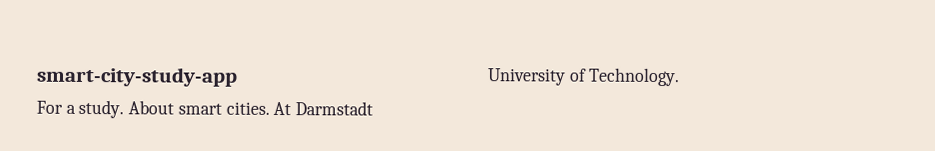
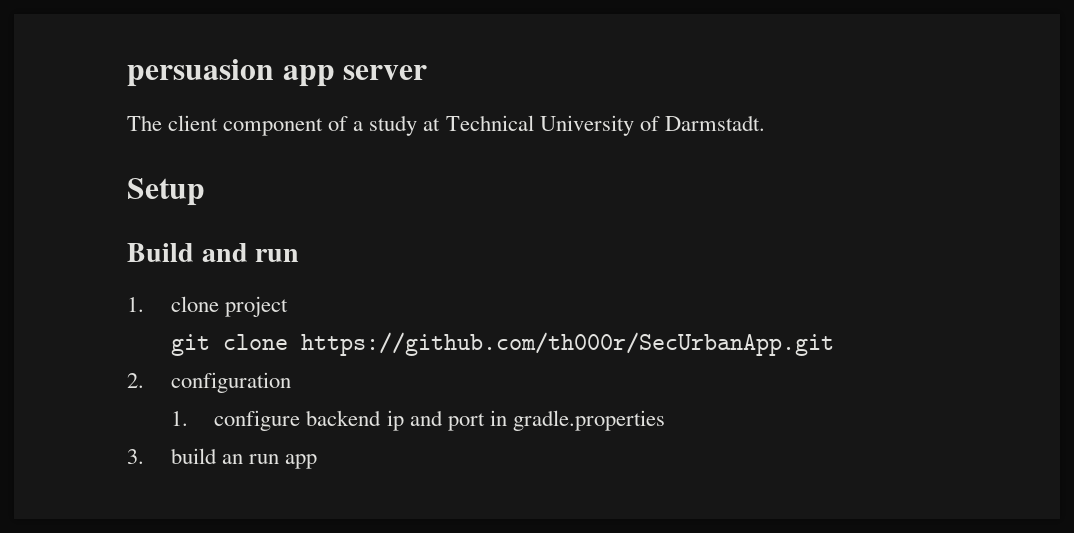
[36,66,238,87] [36,99,374,119] [487,67,681,87] smart-city-study-app // For a study. About smart cities. At Darmstadt University of Technology. -> [127,59,428,87] [127,115,765,136] [127,178,205,206] [127,243,300,262] [127,296,288,317] [170,332,834,356] [127,372,291,393] [170,410,665,431] [127,448,317,469] persuasion app server // The client component of a study at Technical University of Darmstadt. // Setup // Build and run // 1. clone project // git clone https://github.com/th000r/SecUrbanApp.git // 2. configuration // 1. configure backend ip and port in gradle.properties // 3. build an run app

